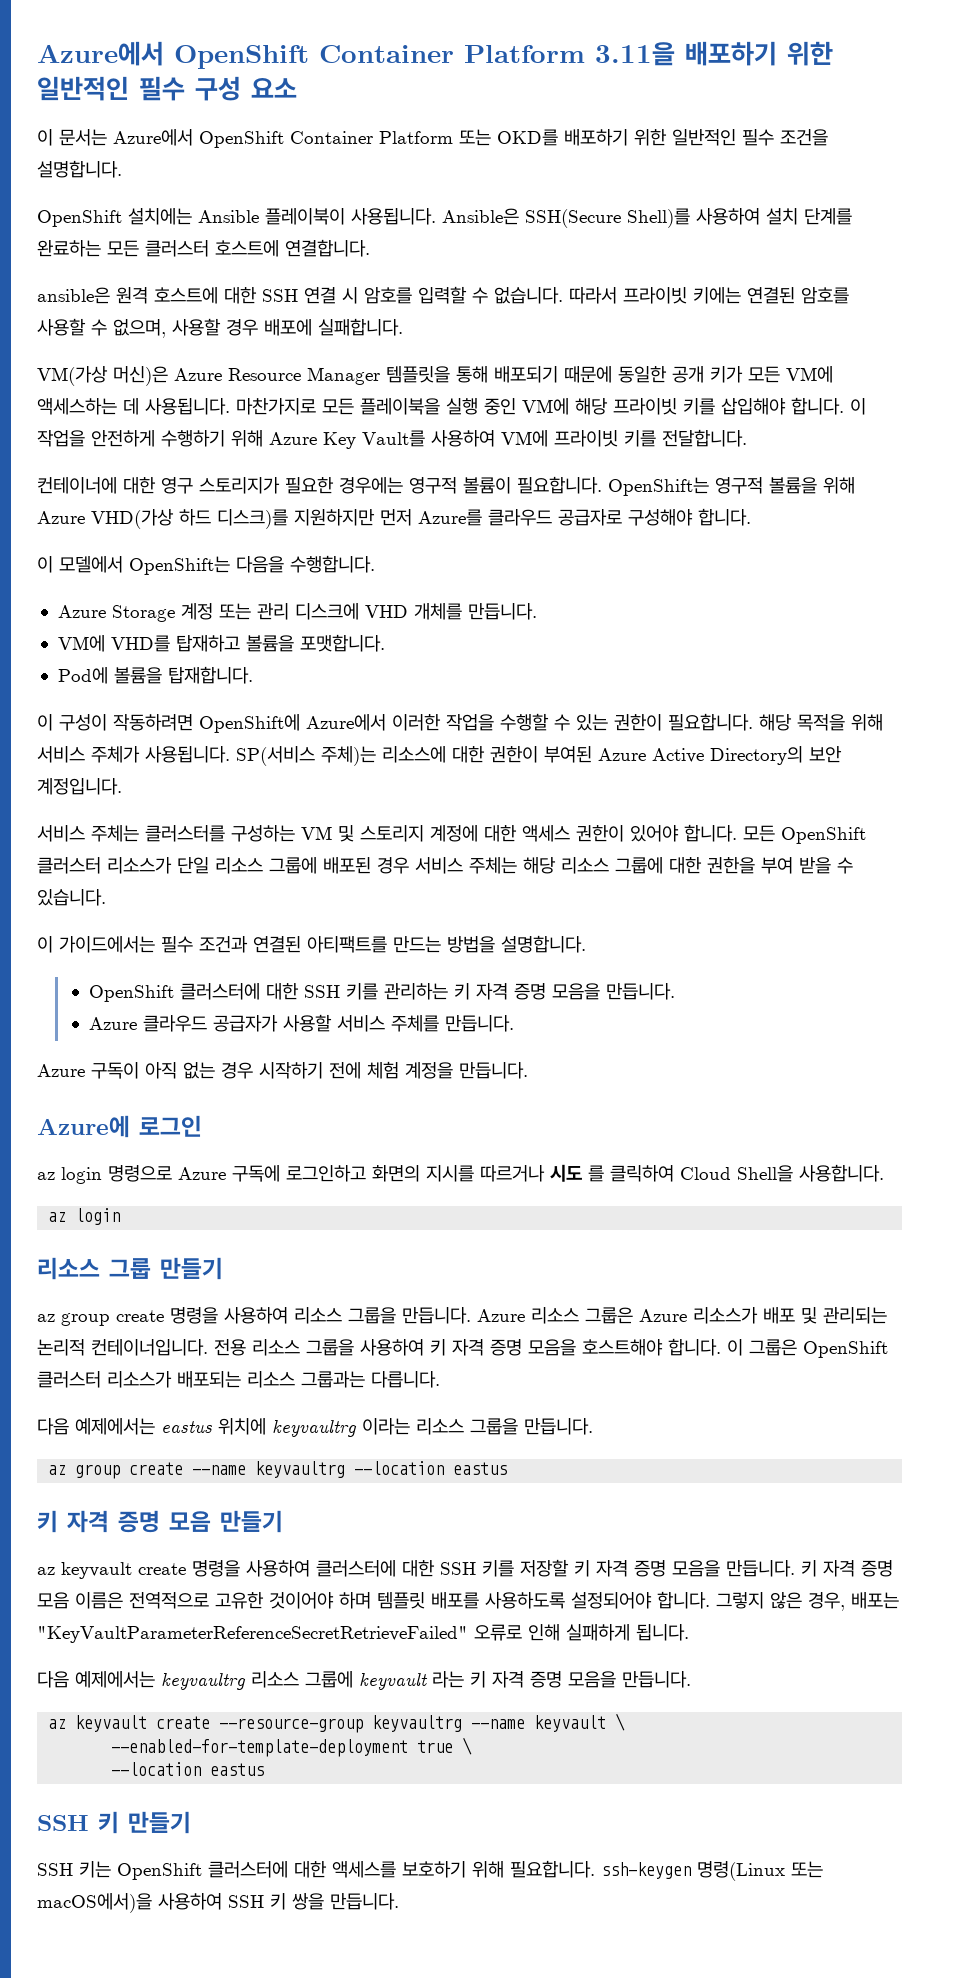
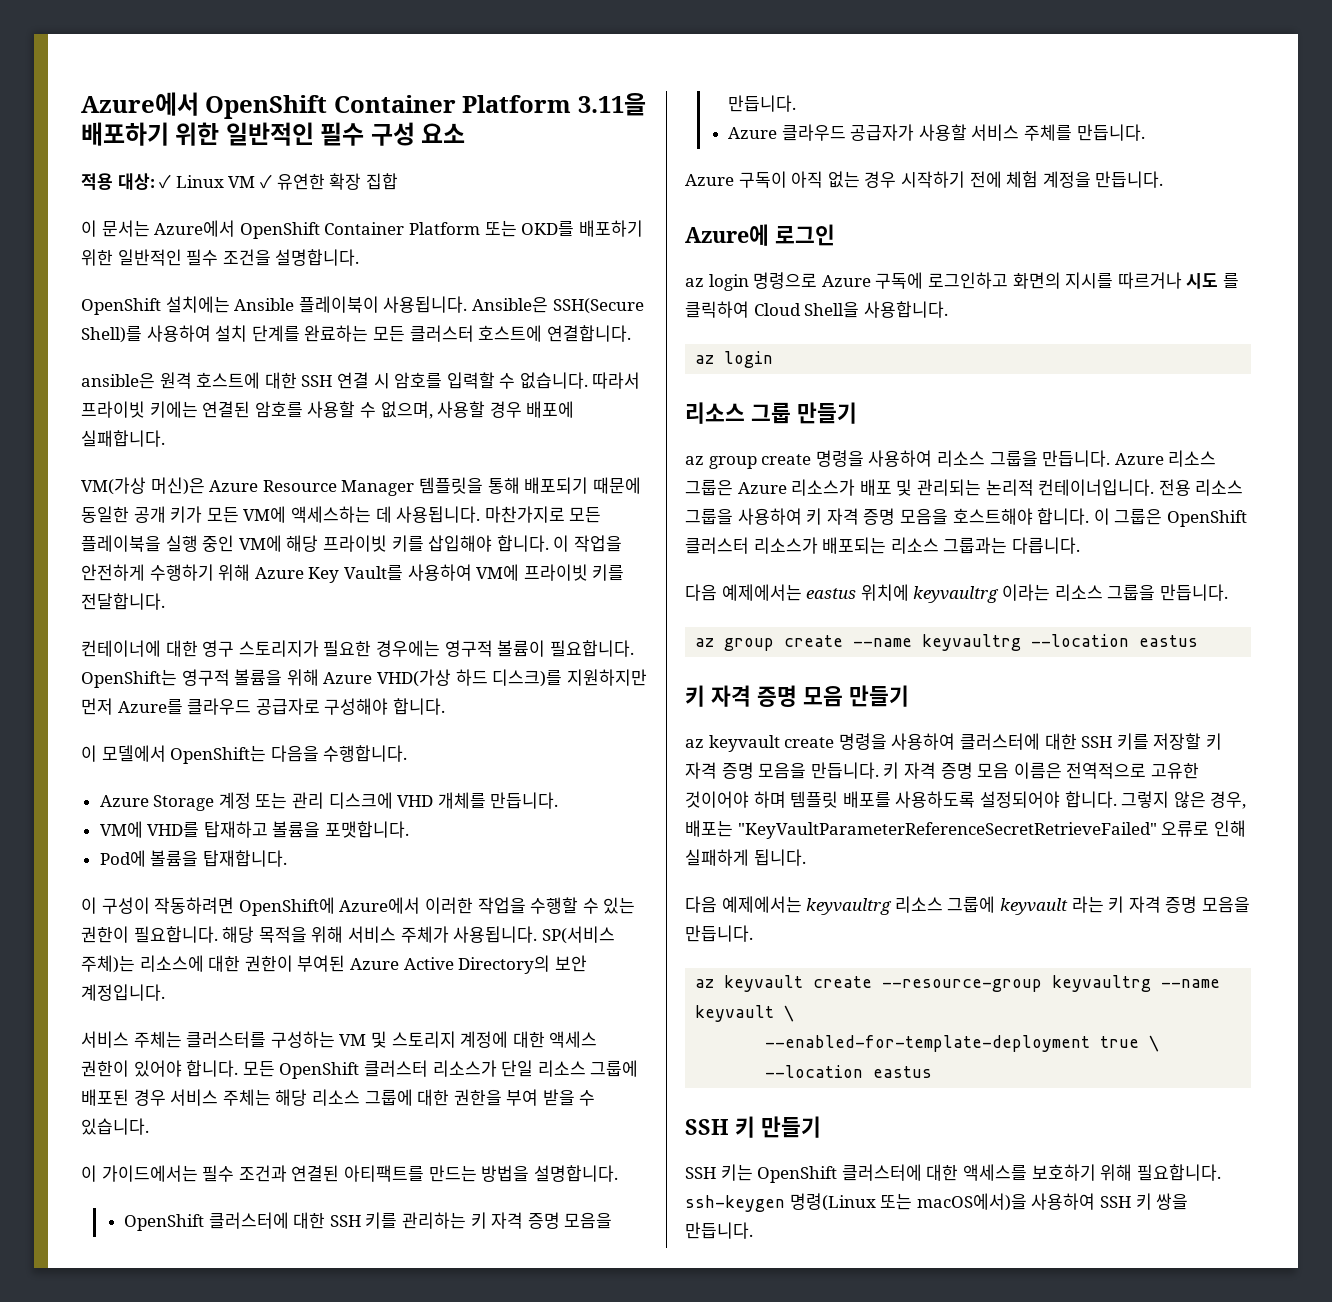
(297, 87) none -> [81,173,398,190] // 적용 대상: ✓ Linux VM ✓ 유연한 확장 집합

